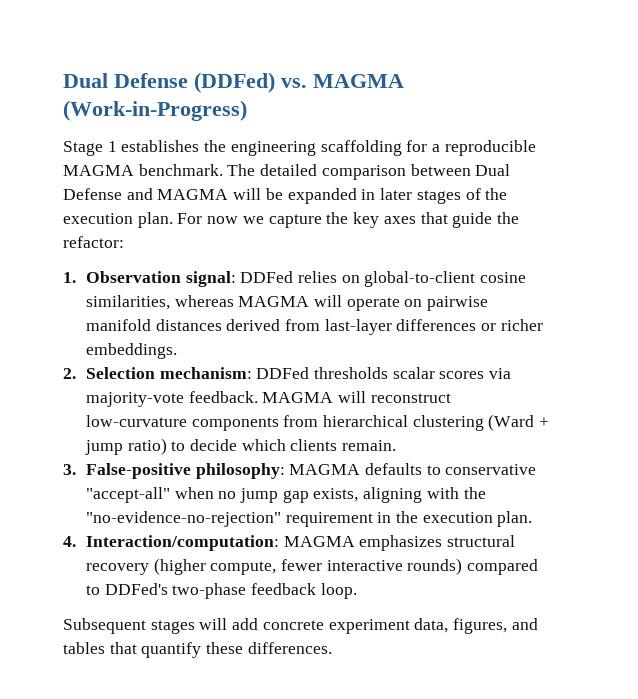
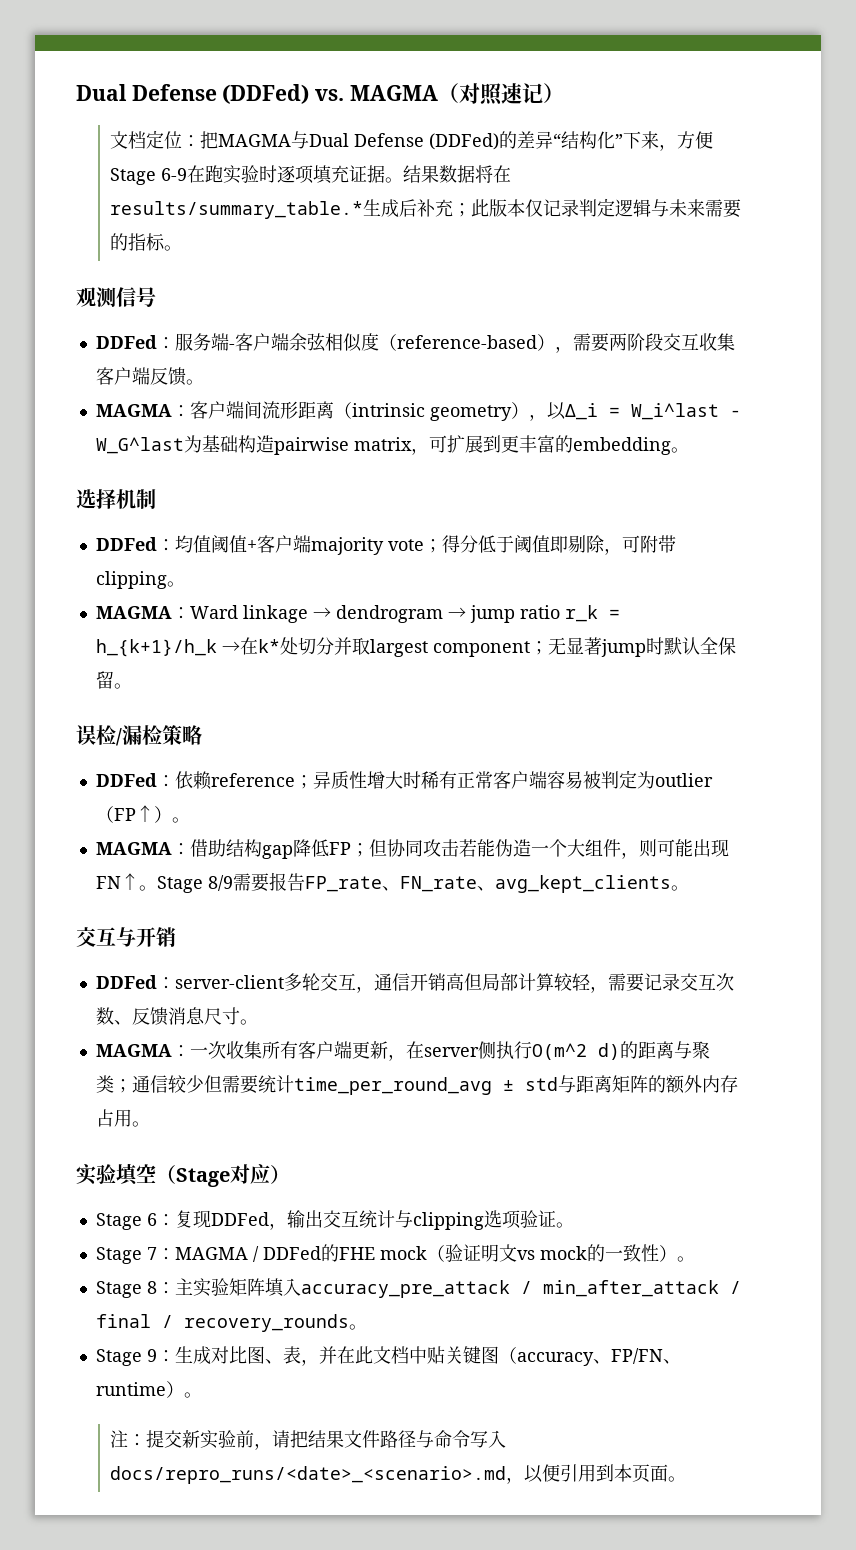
[63,100,247,121] [63,140,536,156] [63,164,511,180] [63,188,508,204] [63,212,519,228] [63,236,124,248] [63,271,527,287] [85,295,489,311] [85,319,543,335] [85,343,177,359] [63,367,512,379] [85,391,451,407] [85,414,550,431] [84,438,397,455] [63,463,537,479] [85,487,486,503] [85,511,533,527] [63,535,515,551] [85,558,539,575] [85,583,357,599] [63,618,538,634] [63,642,332,658] (Work-in-Progress) // Stage 1 establishes the engineering scaffolding for a reproducible MAGMA benchmark. The detailed comparison between Dual Defense and MAGMA will be expanded in later stages of the execution plan. For now we capture the key axes that guide the refactor: // 1. Observation signal: DDFed relies on global-to-client cosine similarities, whereas MAGMA will operate on pairwise manifold distances derived from last-layer differences or richer embeddings. // 2. Selection mechanism: DDFed thresholds scalar scores via majority-vote feedback. MAGMA will reconstruct low-curvature components from hierarchical clustering (Ward + jump ratio) to decide which clients remain. // 3. False-positive philosophy: MAGMA defaults to conservative "accept-all" when no jump gap exists, aligning with the "no-evidence-no-rejection" requirement in the execution plan. // 4. Interaction/computation: MAGMA emphasizes structural recovery (higher compute, fewer interactive rounds) compared to DDFed's two-phase feedback loop. // Subsequent stages will add concrete experiment data, figures, and tables that quantify these differences. -> [437,83,564,106] [110,130,714,151] [110,165,512,185] [110,198,742,219] [110,233,183,251] [76,287,156,307] [95,333,735,353] [95,367,204,386] [95,401,741,421] [95,435,689,455] [76,489,156,509] [95,535,676,555] [95,571,185,589] [95,605,620,623] [95,637,736,657] [95,671,132,689] [76,725,202,746] [95,770,713,790] [95,805,190,823] [95,839,729,859] [95,872,689,893] [76,927,176,947] [95,973,734,993] [95,1007,258,1026] [95,1041,710,1061] [95,1075,738,1095] [95,1109,150,1127] [76,1163,290,1187] [95,1210,574,1230] [95,1244,695,1264] [95,1278,741,1298] [95,1314,367,1332] [95,1346,681,1366] [95,1381,202,1398] [110,1430,507,1450] [110,1464,687,1484] （对照速记） // 文档定位：把MAGMA与Dual Defense (DDFed)的差异“结构化”下来，方便Stage 6-9在跑实验时逐项填充证据。结果数据将在results/summary_table.*生成后补充；此版本仅记录判定逻辑与未来需要的指标。 // 观测信号 // DDFed：服务端-客户端余弦相似度（reference-based），需要两阶段交互收集客户端反馈。 // MAGMA：客户端间流形距离（intrinsic geometry），以Δ_i = W_i^last - W_G^last为基础构造pairwise matrix，可扩展到更丰富的embedding。 // 选择机制 // DDFed：均值阈值+客户端majority vote；得分低于阈值即剔除，可附带clipping。 // MAGMA：Ward linkage → dendrogram → jump ratio r_k = h_{k+1}/h_k →在k*处切分并取largest component；无显著jump时默认全保留。 // 误检/漏检策略 // DDFed：依赖reference；异质性增大时稀有正常客户端容易被判定为outlier（FP↑）。 // MAGMA：借助结构gap降低FP；但协同攻击若能伪造一个大组件，则可能出现FN↑。Stage 8/9需要报告FP_rate、FN_rate、avg_kept_clients。 // 交互与开销 // DDFed：server-client多轮交互，通信开销高但局部计算较轻，需要记录交互次数、反馈消息尺寸。 // MAGMA：一次收集所有客户端更新，在server侧执行O(m^2 d)的距离与聚类；通信较少但需要统计time_per_round_avg ± std与距离矩阵的额外内存占用。 // 实验填空（Stage对应） // Stage 6：复现DDFed，输出交互统计与clipping选项验证。 // Stage 7：MAGMA / DDFed的FHE mock（验证明文vs mock的一致性）。 // Stage 8：主实验矩阵填入accuracy_pre_attack / min_after_attack / final / recovery_rounds。 // Stage 9：生成对比图、表，并在此文档中贴关键图（accuracy、FP/FN、runtime）。 // 注：提交新实验前，请把结果文件路径与命令写入docs/repro_runs/<date>_<scenario>.md，以便引用到本页面。

